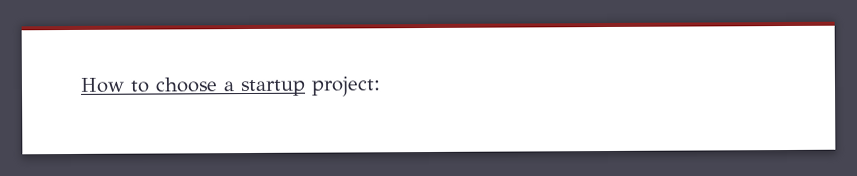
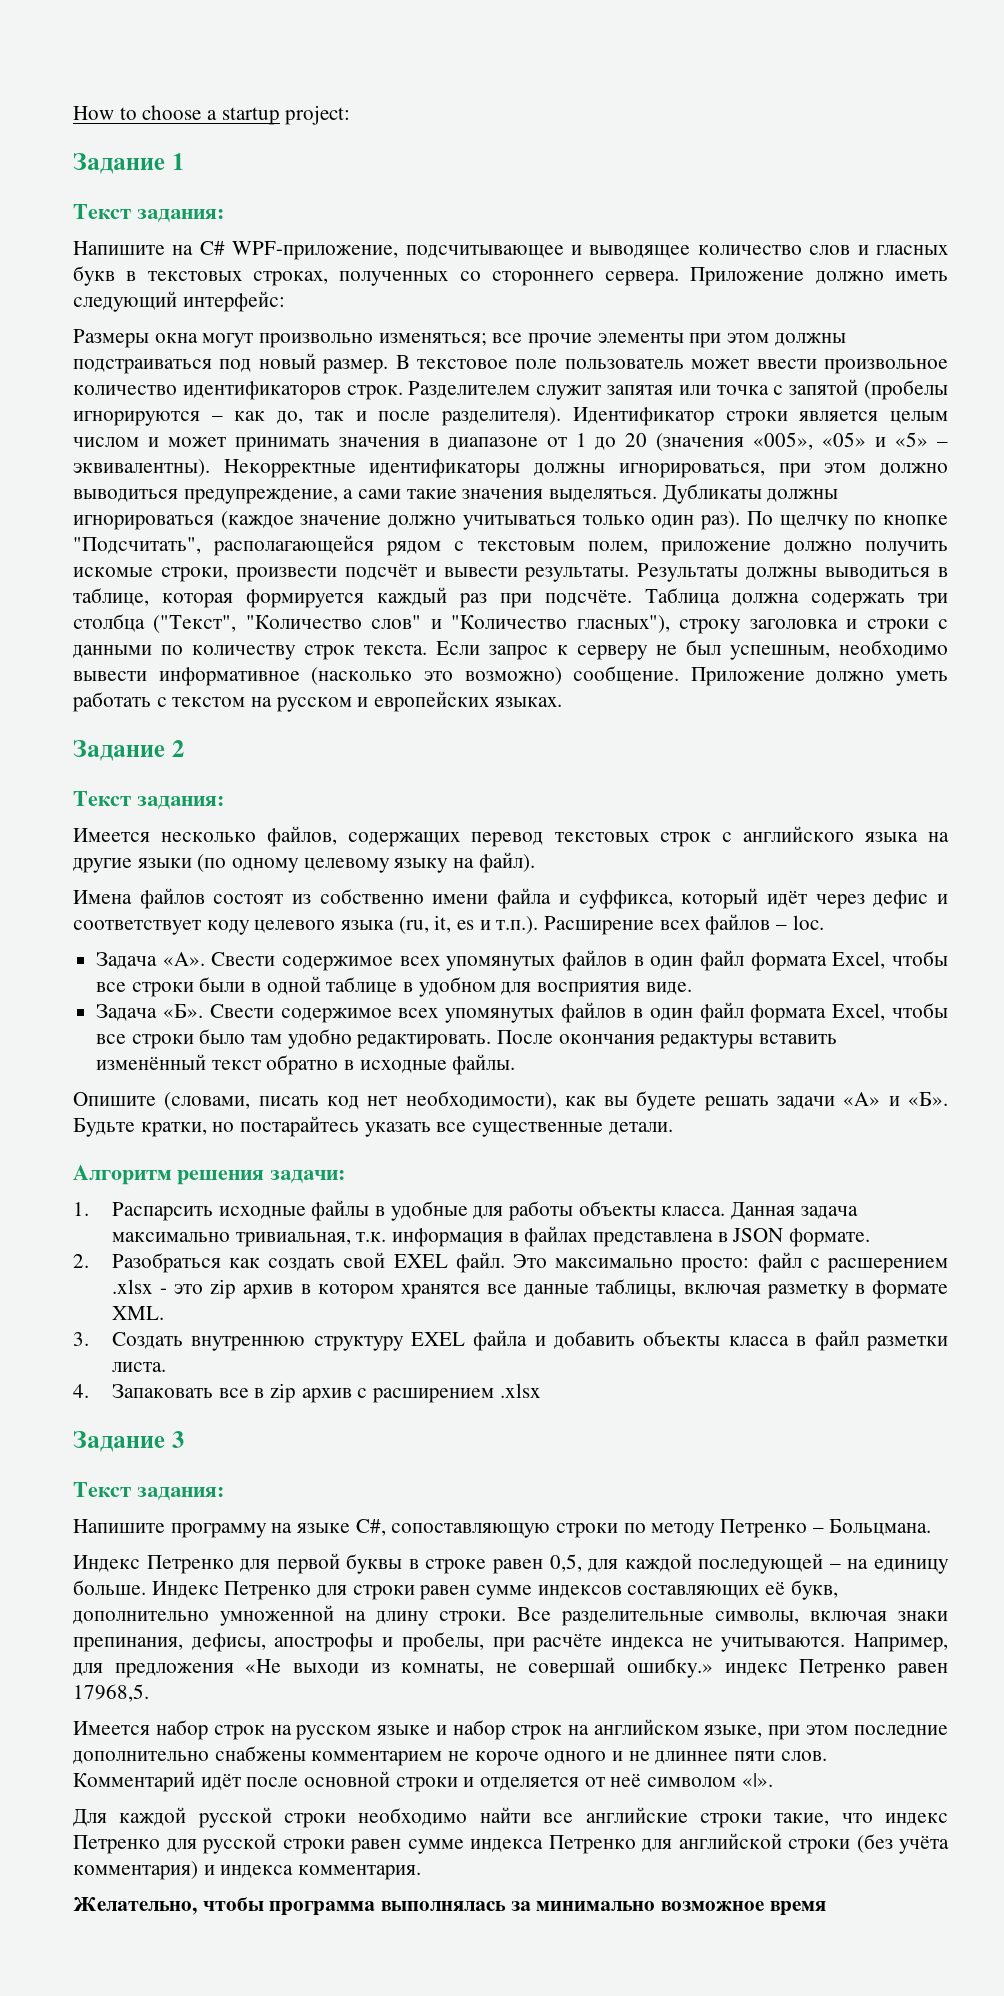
(381, 86) none -> [73,153,184,174] [73,204,224,223] [73,241,948,260] [73,266,948,286] [73,291,285,312] [73,329,846,348] [73,353,948,374] [73,379,948,400] [73,407,949,426] [73,432,948,452] [73,459,949,478] [73,484,839,504] [73,511,949,530] [73,535,948,556] [73,563,948,582] [73,587,948,608] [73,614,949,634] [73,640,948,660] [73,666,948,686] [72,691,562,712] [73,740,184,761] [73,791,224,810] [73,826,950,847] [73,852,535,873] [73,888,949,909] [73,914,824,935] [96,950,948,971] [96,976,692,997] [96,1002,949,1023] [96,1029,838,1049] [96,1054,516,1075] [73,1091,948,1111] [73,1116,673,1137] [73,1165,345,1185] [73,1200,858,1221] [111,1226,870,1247] [73,1252,948,1273] [111,1279,948,1299] [111,1306,164,1320] [73,1330,949,1351] [111,1362,166,1372] [73,1383,541,1403] [73,1431,184,1452] [73,1482,224,1501] [73,1519,932,1538] [73,1553,949,1574] [73,1580,838,1600] [73,1605,948,1626] [73,1632,949,1652] [73,1657,948,1678] [73,1684,149,1702] [73,1719,948,1740] [73,1746,827,1766] [73,1771,773,1792] [73,1807,949,1828] [73,1833,949,1854] [73,1861,422,1880] [73,1897,826,1916] // Задание 1 // Текст задания: // Напишите на C# WPF-приложение, подсчитывающее и выводящее количество слов и гласных букв в текстовых строках, полученных со стороннего сервера. Приложение должно иметь следующий интерфейс: // Размеры окна могут произвольно изменяться; все прочие элементы при этом должны подстраиваться под новый размер. В текстовое поле пользователь может ввести произвольное количество идентификаторов строк. Разделителем служит запятая или точка с запятой (пробелы игнорируются – как до, так и после разделителя). Идентификатор строки является целым числом и может принимать значения в диапазоне от 1 до 20 (значения «005», «05» и «5» – эквивалентны). Некорректные идентификаторы должны игнорироваться, при этом должно выводиться предупреждение, а сами такие значения выделяться. Дубликаты должны игнорироваться (каждое значение должно учитываться только один раз). По щелчку по кнопке "Подсчитать", располагающейся рядом с текстовым полем, приложение должно получить искомые строки, произвести подсчёт и вывести результаты. Результаты должны выводиться в таблице, которая формируется каждый раз при подсчёте. Таблица должна содержать три столбца ("Текст", "Количество слов" и "Количество гласных"), строку заголовка и строки с данными по количеству строк текста. Если запрос к серверу не был успешным, необходимо вывести информативное (насколько это возможно) сообщение. Приложение должно уметь работать с текстом на русском и европейских языках. // Задание 2 // Текст задания: // Имеется несколько файлов, содержащих перевод текстовых строк с английского языка на другие языки (по одному целевому языку на файл). // Имена файлов состоят из собственно имени файла и суффикса, который идёт через дефис и соответствует коду целевого языка (ru, it, es и т.п.). Расширение всех файлов – loc. // Задача «А». Свести содержимое всех упомянутых файлов в один файл формата Excel, чтобы все строки были в одной таблице в удобном для восприятия виде. // Задача «Б». Свести содержимое всех упомянутых файлов в один файл формата Excel, чтобы все строки было там удобно редактировать. После окончания редактуры вставить изменённый текст обратно в исходные файлы. // Опишите (словами, писать код нет необходимости), как вы будете решать задачи «А» и «Б». Будьте кратки, но постарайтесь указать все существенные детали. // Алгоритм решения задачи: // 1. Распарсить исходные файлы в удобные для работы объекты класса. Данная задача максимально тривиальная, т.к. информация в файлах представлена в JSON формате. // 2. Разобраться как создать свой EXEL файл. Это максимально просто: файл с расшерением .xlsx - это zip архив в котором хранятся все данные таблицы, включая разметку в формате XML. // 3. Создать внутреннюю структуру EXEL файла и добавить объекты класса в файл разметки листа. // 4. Запаковать все в zip архив с расширением .xlsx // Задание 3 // Текст задания: // Напишите программу на языке C#, сопоставляющую строки по методу Петренко – Больцмана. // Индекс Петренко для первой буквы в строке равен 0,5, для каждой последующей – на единицу больше. Индекс Петренко для строки равен сумме индексов составляющих её букв, дополнительно умноженной на длину строки. Все разделительные символы, включая знаки препинания, дефисы, апострофы и пробелы, при расчёте индекса не учитываются. Например, для предложения «Не выходи из комнаты, не совершай ошибку.» индекс Петренко равен 17968,5. // Имеется набор строк на русском языке и набор строк на английском языке, при этом последние дополнительно снабжены комментарием не короче одного и не длиннее пяти слов. Комментарий идёт после основной строки и отделяется от неё символом «|». // Для каждой русской строки необходимо найти все английские строки такие, что индекс Петренко для русской строки равен сумме индекса Петренко для английской строки (без учёта комментария) и индекса комментария. // Желательно, чтобы программа выполнялась за минимально возможное время

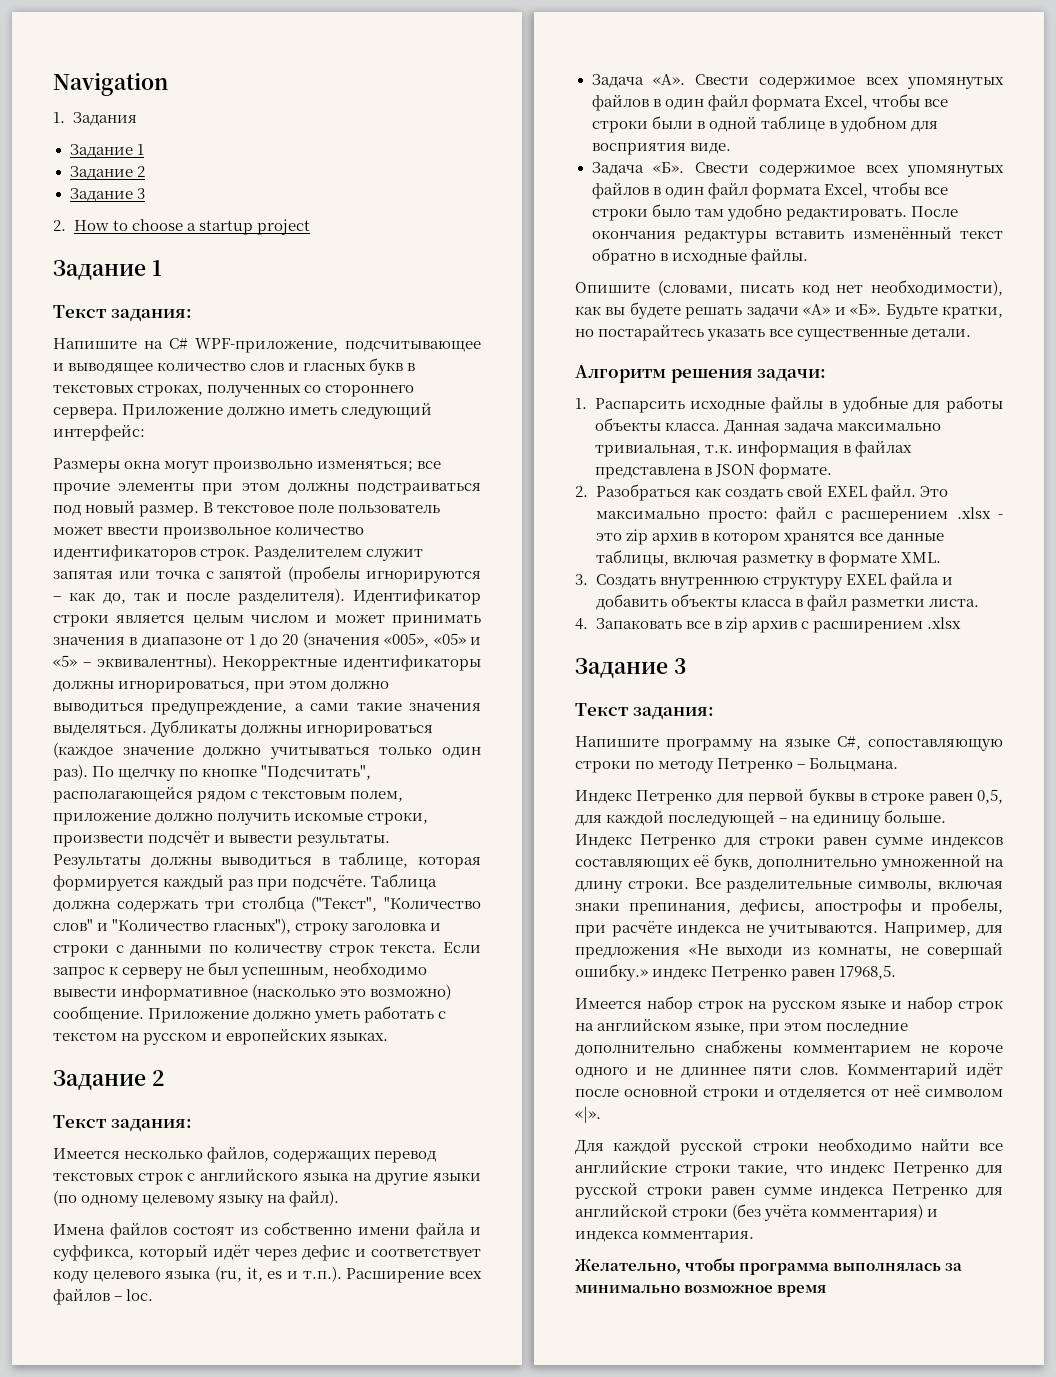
(73, 113) none -> [53,72,168,96] [53,112,137,126] [69,144,144,158] [69,166,145,180] [69,188,145,202] [53,220,66,231] Navigation // 1. Задания // Задание 1 // Задание 2 // Задание 3 // 2.
[285,105,351,125] project: -> [256,219,310,235] project

